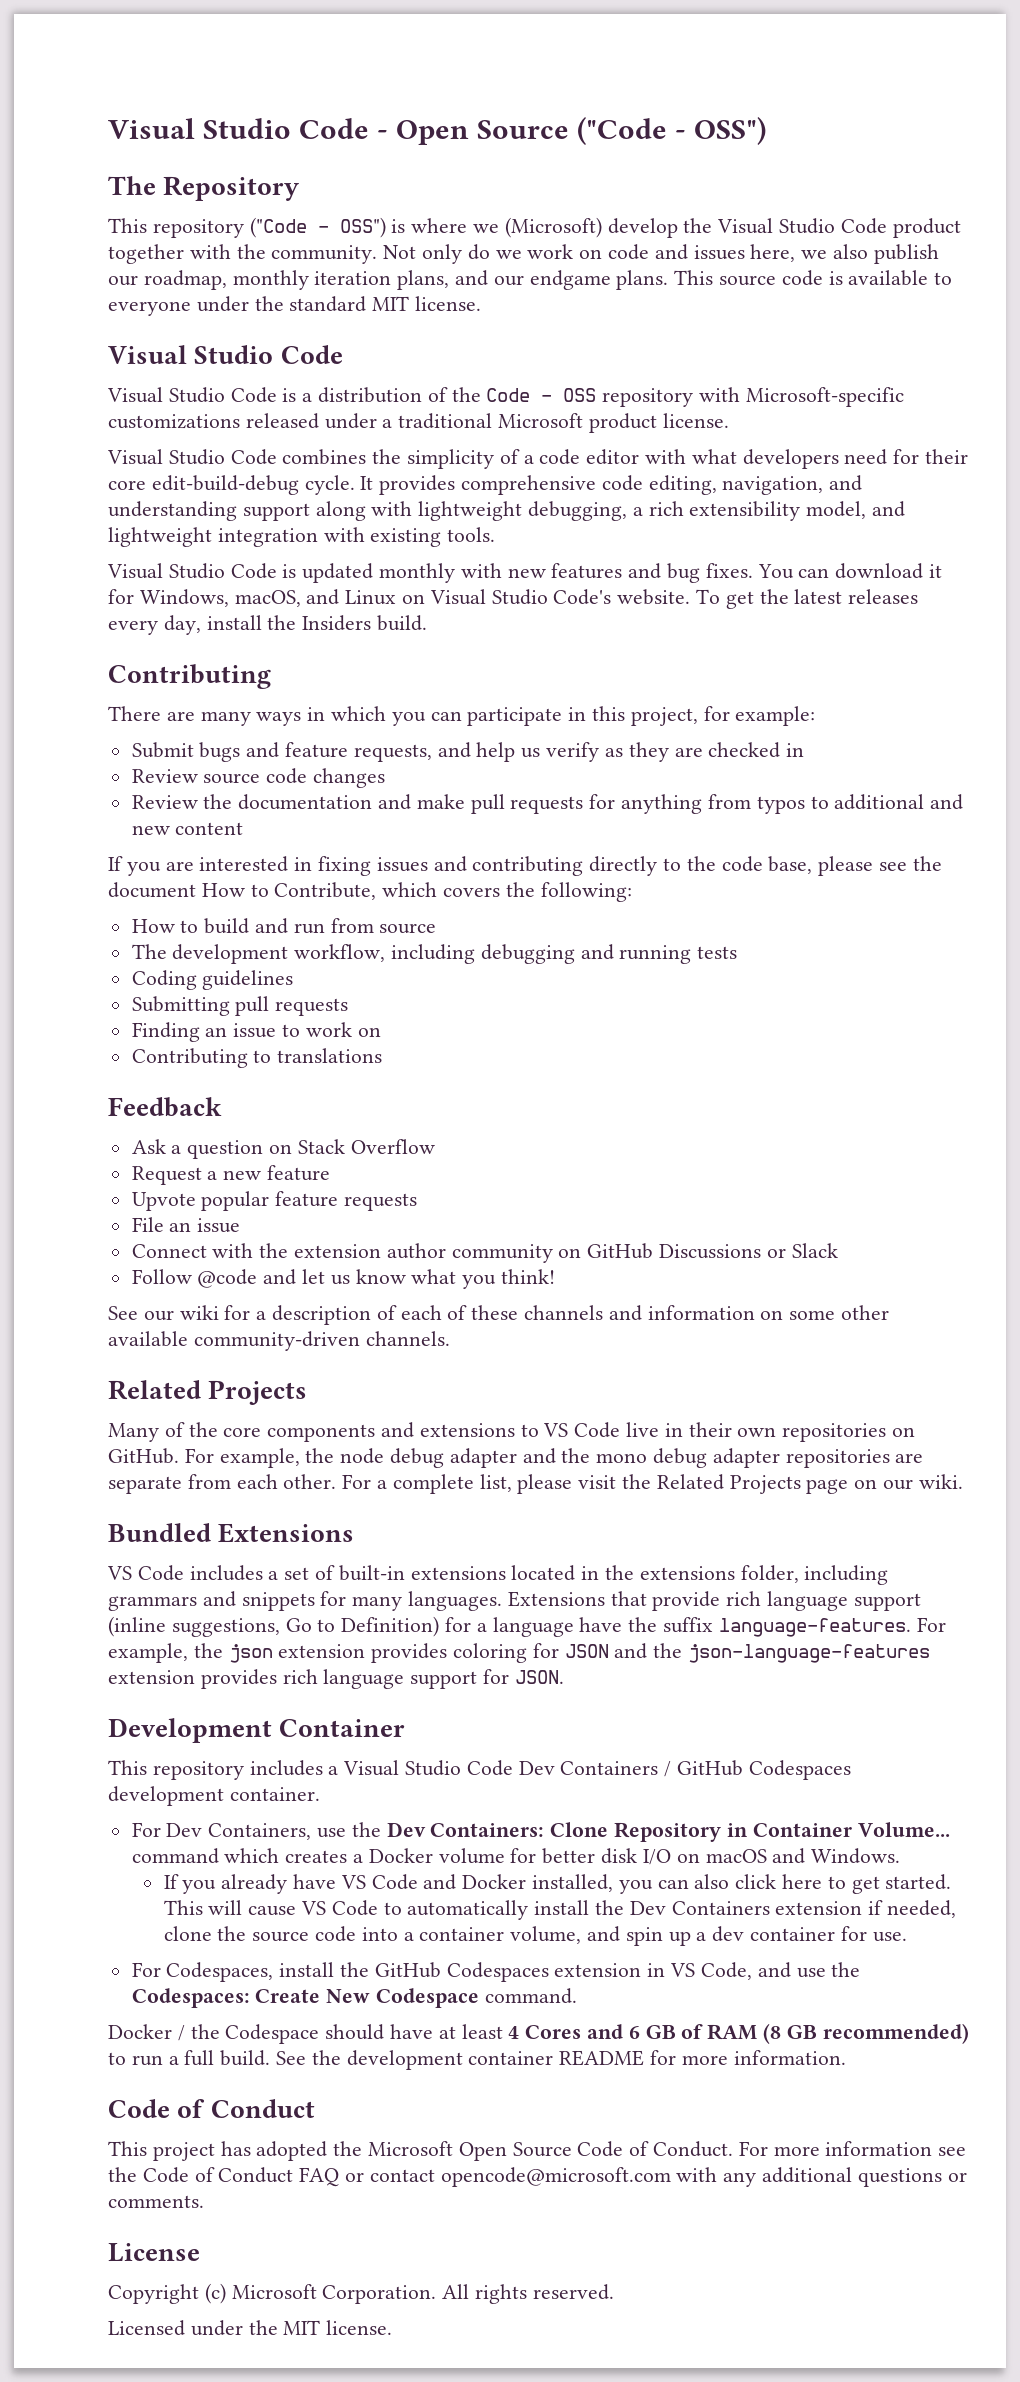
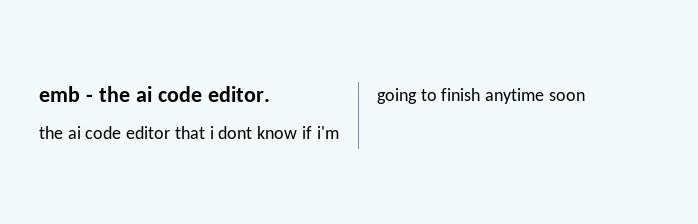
[108,117,766,145] [108,176,300,201] [108,217,961,238] [108,244,939,264] [108,270,953,290] [108,296,482,316] [108,345,343,364] [107,387,904,407] [108,413,729,433] [107,449,969,469] [108,475,863,495] [108,501,906,521] [108,527,496,547] [107,563,943,583] [108,589,919,609] [108,615,428,635] [108,664,271,689] [108,706,816,726] [131,742,805,762] [131,768,386,788] [131,794,964,814] [131,822,244,835] [108,856,942,876] [108,882,632,902] [131,918,437,934] [131,944,738,964] [131,970,294,990] [131,996,349,1016] [131,1022,381,1042] [131,1048,383,1068] [108,1097,222,1117] [131,1139,435,1159] [131,1165,331,1185] [131,1191,418,1211] [131,1217,241,1233] [131,1243,838,1263] [131,1269,556,1289] [108,1305,890,1325] [108,1331,450,1351] [108,1380,308,1405] [108,1422,916,1442] [108,1448,924,1468] [108,1474,963,1494] [108,1523,355,1543] [107,1565,889,1585] [108,1591,921,1611] [108,1616,946,1637] [108,1643,931,1663] [108,1669,564,1689] [108,1718,406,1743] [108,1760,851,1780] [108,1786,320,1806] [131,1822,950,1842] [131,1848,901,1865] [163,1874,952,1894] [163,1900,957,1920] [163,1926,907,1946] [131,1962,861,1982] [131,1988,577,2008] [108,2023,969,2044] [108,2050,846,2070] [108,2099,315,2118] [108,2141,967,2161] [108,2167,967,2187] [108,2195,204,2208] [108,2243,200,2262] [108,2283,614,2304] [108,2320,393,2336] Visual Studio Code - Open Source ("Code - OSS") // The Repository // This repository ("Code - OSS") is where we (Microsoft) develop the Visual Studio Code product together with the community. Not only do we work on code and issues here, we also publish our roadmap, monthly iteration plans, and our endgame plans. This source code is available to everyone under the standard MIT license. // Visual Studio Code // Visual Studio Code is a distribution of the Code - OSS repository with Microsoft-specific customizations released under a traditional Microsoft product license. // Visual Studio Code combines the simplicity of a code editor with what developers need for their core edit-build-debug cycle. It provides comprehensive code editing, navigation, and understanding support along with lightweight debugging, a rich extensibility model, and lightweight integration with existing tools. // Visual Studio Code is updated monthly with new features and bug fixes. You can download it for Windows, macOS, and Linux on Visual Studio Code's website. To get the latest releases every day, install the Insiders build. // Contributing // There are many ways in which you can participate in this project, for example: // Submit bugs and feature requests, and help us verify as they are checked in // Review source code changes // Review the documentation and make pull requests for anything from typos to additional and new content // If you are interested in fixing issues and contributing directly to the code base, please see the document How to Contribute, which covers the following: // How to build and run from source // The development workflow, including debugging and running tests // Coding guidelines // Submitting pull requests // Finding an issue to work on // Contributing to translations // Feedback // Ask a question on Stack Overflow // Request a new feature // Upvote popular feature requests // File an issue // Connect with the extension author community on GitHub Discussions or Slack // Follow @code and let us know what you think! // See our wiki for a description of each of these channels and information on some other available community-driven channels. // Related Projects // Many of the core components and extensions to VS Code live in their own repositories on GitHub. For example, the node debug adapter and the mono debug adapter repositories are separate from each other. For a complete list, please visit the Related Projects page on our wiki. // Bundled Extensions // VS Code includes a set of built-in extensions located in the extensions folder, including grammars and snippets for many languages. Extensions that provide rich language support (inline suggestions, Go to Definition) for a language have the suffix language-features. For example, the json extension provides coloring for JSON and the json-language-features extension provides rich language support for JSON. // Development Container // This repository includes a Visual Studio Code Dev Containers / GitHub Codespaces development container. // For Dev Containers, use the Dev Containers: Clone Repository in Container Volume... command which creates a Docker volume for better disk I/O on macOS and Windows. // If you already have VS Code and Docker installed, you can also click here to get started. This will cause VS Code to automatically install the Dev Containers extension if needed, clone the source code into a container volume, and spin up a dev container for use. // For Codespaces, install the GitHub Codespaces extension in VS Code, and use the Codespaces: Create New Codespace command. // Docker / the Codespace should have at least 4 Cores and 6 GB of RAM (8 GB recommended) to run a full build. See the development container README for more information. // Code of Conduct // This project has adopted the Microsoft Open Source Code of Conduct. For more information see the Code of Conduct FAQ or contact opencode@microsoft.com with any additional questions or comments. // License // Copyright (c) Microsoft Corporation. All rights reserved. // Licensed under the MIT license. -> [39,86,270,102] [39,126,339,139] [377,88,585,104] emb - the ai code editor. // the ai code editor that i dont know if i'm going to finish anytime soon

